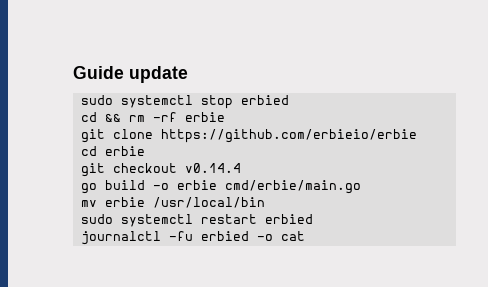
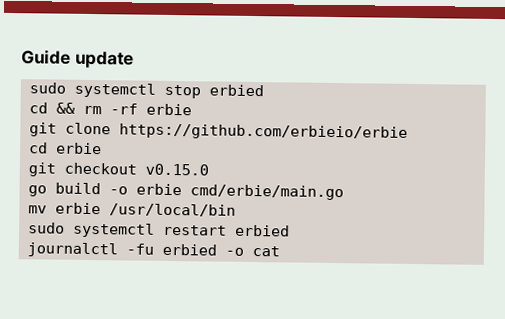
[185,163,242,173] v0.14.4 -> [144,163,209,176] v0.15.0

